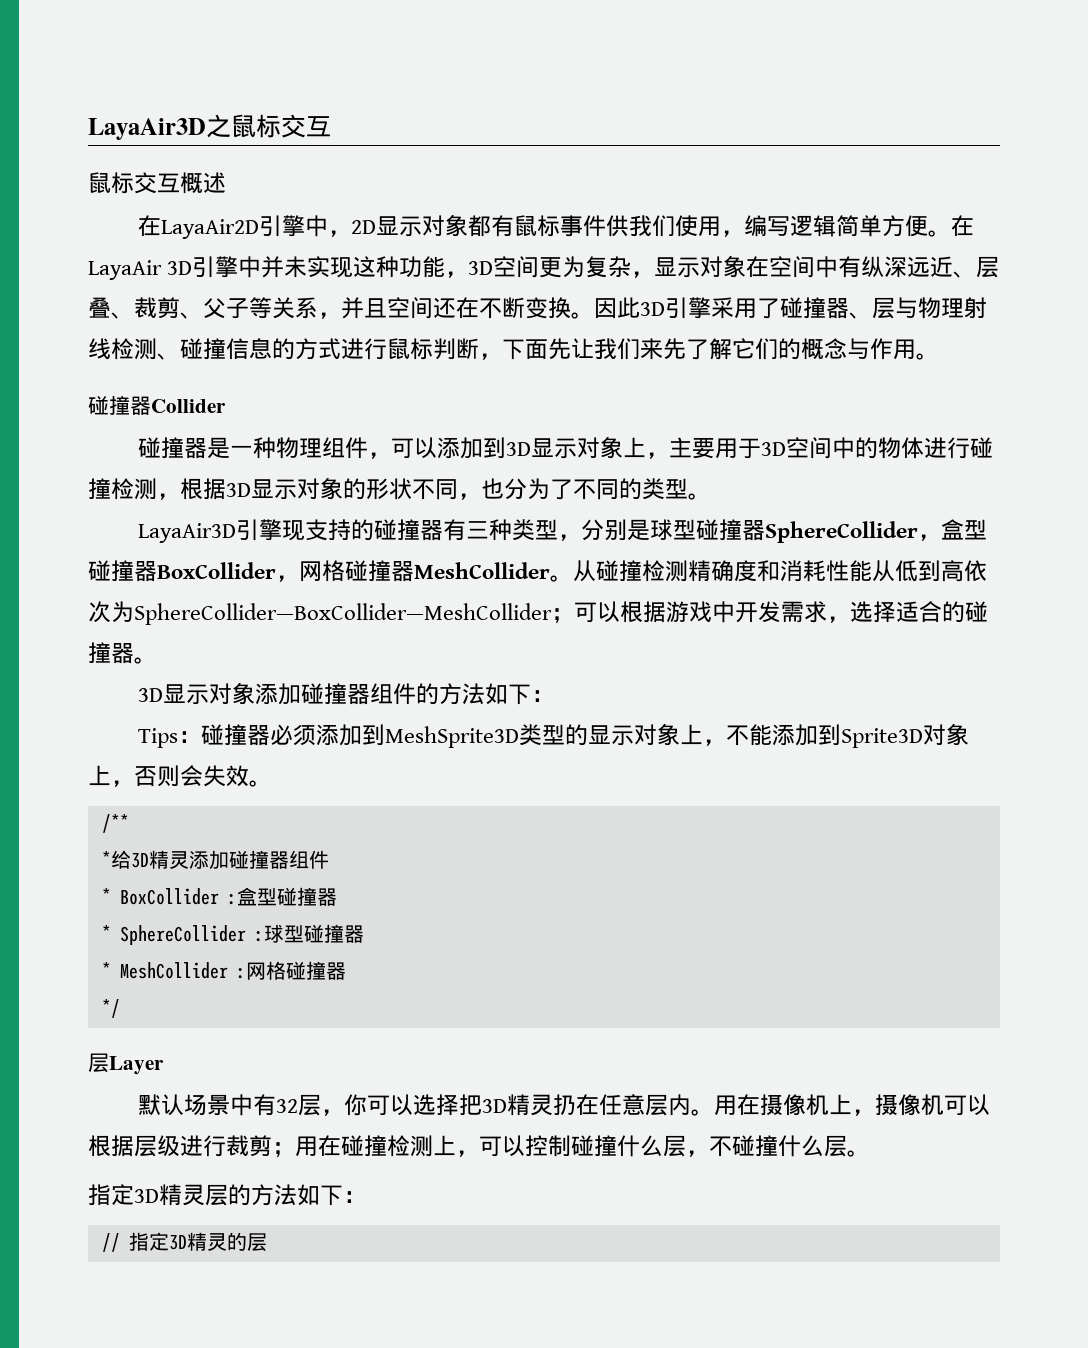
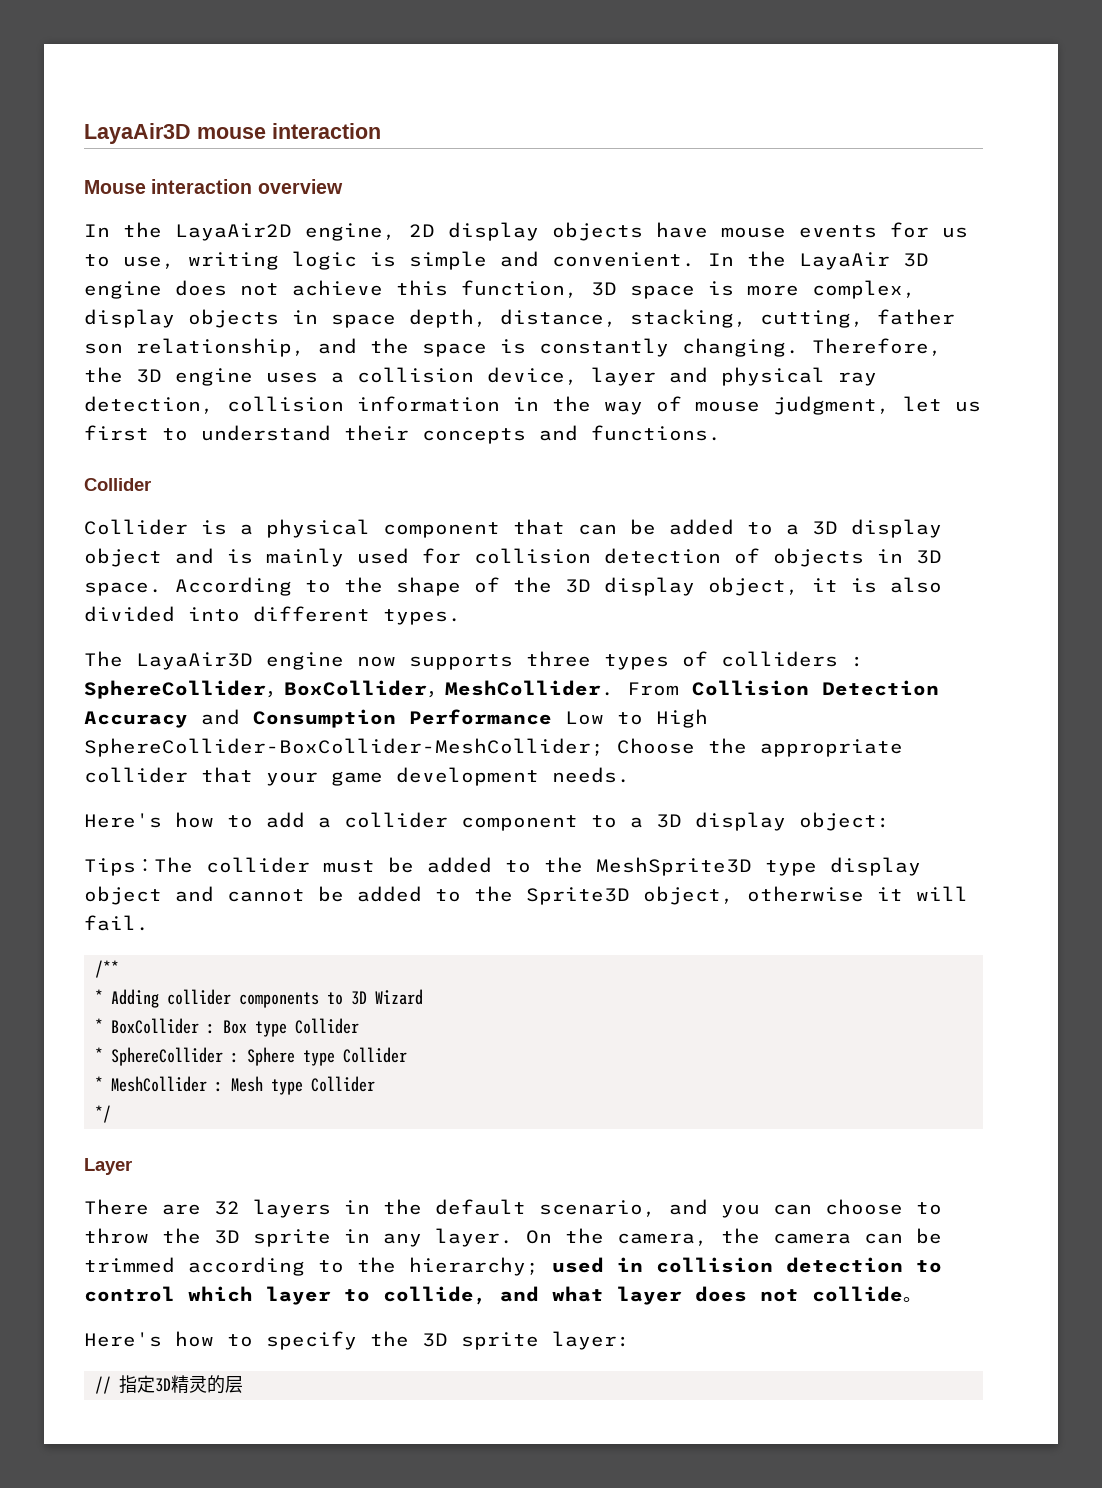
[88,114,331,140] [88,172,226,194] [137,214,974,239] [88,255,1000,280] [88,297,987,319] [88,338,939,360] [88,395,226,415] [137,436,993,459] [88,477,711,500] [137,519,987,543] [88,560,987,582] [88,601,988,625] [88,642,157,664] [137,682,554,705] [137,723,969,748] [88,765,272,787] [101,814,129,833] [101,850,329,870] LayaAir3D之鼠标交互 // 鼠标交互概述 // 在LayaAir2D引擎中，2D显示对象都有鼠标事件供我们使用，编写逻辑简单方便。在LayaAir 3D引擎中并未实现这种功能，3D空间更为复杂，显示对象在空间中有纵深远近、层叠、裁剪、父子等关系，并且空间还在不断变换。因此3D引擎采用了碰撞器、层与物理射线检测、碰撞信息的方式进行鼠标判断，下面先让我们来先了解它们的概念与作用。 // 碰撞器Collider // 碰撞器是一种物理组件，可以添加到3D显示对象上，主要用于3D空间中的物体进行碰撞检测，根据3D显示对象的形状不同，也分为了不同的类型。 // LayaAir3D引擎现支持的碰撞器有三种类型，分别是球型碰撞器SphereCollider，盒型碰撞器BoxCollider，网格碰撞器MeshCollider。从碰撞检测精确度和消耗性能从低到高依次为SphereCollider—BoxCollider—MeshCollider；可以根据游戏中开发需求，选择适合的碰撞器。 // 3D显示对象添加碰撞器组件的方法如下： // Tips：碰撞器必须添加到MeshSprite3D类型的显示对象上，不能添加到Sprite3D对象上，否则会失效。 // /** // *给3D精灵添加碰撞器组件 -> [84,123,381,144] [84,179,343,194] [84,222,968,241] [84,251,929,270] [84,280,916,299] [84,309,955,328] [84,338,942,357] [84,367,877,386] [84,396,981,415] [84,425,721,444] [84,478,151,491] [84,519,942,538] [84,548,942,567] [84,577,942,596] [84,606,461,625] [84,651,864,670] [84,680,939,699] [84,709,708,728] [84,738,903,757] [84,767,630,786] [84,812,890,831] [84,857,921,876] [84,886,968,905] [84,915,149,931] [94,960,119,978] [94,989,423,1008] LayaAir3D mouse interaction // Mouse interaction overview // In the LayaAir2D engine, 2D display objects have mouse events for us to use, writing logic is simple and convenient. In the LayaAir 3D engine does not achieve this function, 3D space is more complex, display objects in space depth, distance, stacking, cutting, father son relationship, and the space is constantly changing. Therefore, the 3D engine uses a collision device, layer and physical ray detection, collision information in the way of mouse judgment, let us first to understand their concepts and functions. // Collider // Collider is a physical component that can be added to a 3D display object and is mainly used for collision detection of objects in 3D space. According to the shape of the 3D display object, it is also divided into different types. // The LayaAir3D engine now supports three types of colliders : SphereCollider，BoxCollider，MeshCollider. From Collision Detection Accuracy and Consumption Performance Low to High SphereCollider-BoxCollider-MeshCollider; Choose the appropriate collider that your game development needs. // Here's how to add a collider component to a 3D display object: // Tips：The collider must be added to the MeshSprite3D type display object and cannot be added to the Sprite3D object, otherwise it will fail. // /** // * Adding collider components to 3D Wizard
[236,887,337,906] 盒型碰撞器 -> [222,1018,359,1037] Box type Collider
[263,924,364,943] 球型碰撞器 -> [246,1047,407,1066] Sphere type Collider
[245,961,346,980] 网格碰撞器 -> [230,1076,375,1095] Mesh type Collider
[88,1053,109,1073] 层 -> (111, 1114) none
[137,1094,990,1116] [88,1135,870,1157] [88,1184,366,1206] 默认场景中有32层，你可以选择把3D精灵扔在任意层内。用在摄像机上，摄像机可以根据层级进行裁剪；用在碰撞检测上，可以控制碰撞什么层，不碰撞什么层。 // 指定3D精灵层的方法如下： -> [84,1199,942,1218] [84,1228,942,1247] [84,1257,942,1276] [84,1286,921,1305] [84,1331,630,1350] There are 32 layers in the default scenario, and you can choose to throw the 3D sprite in any layer. On the camera, the camera can be trimmed according to the hierarchy; used in collision detection to control which layer to collide, and what layer does not collide。 // Here's how to specify the 3D sprite layer:

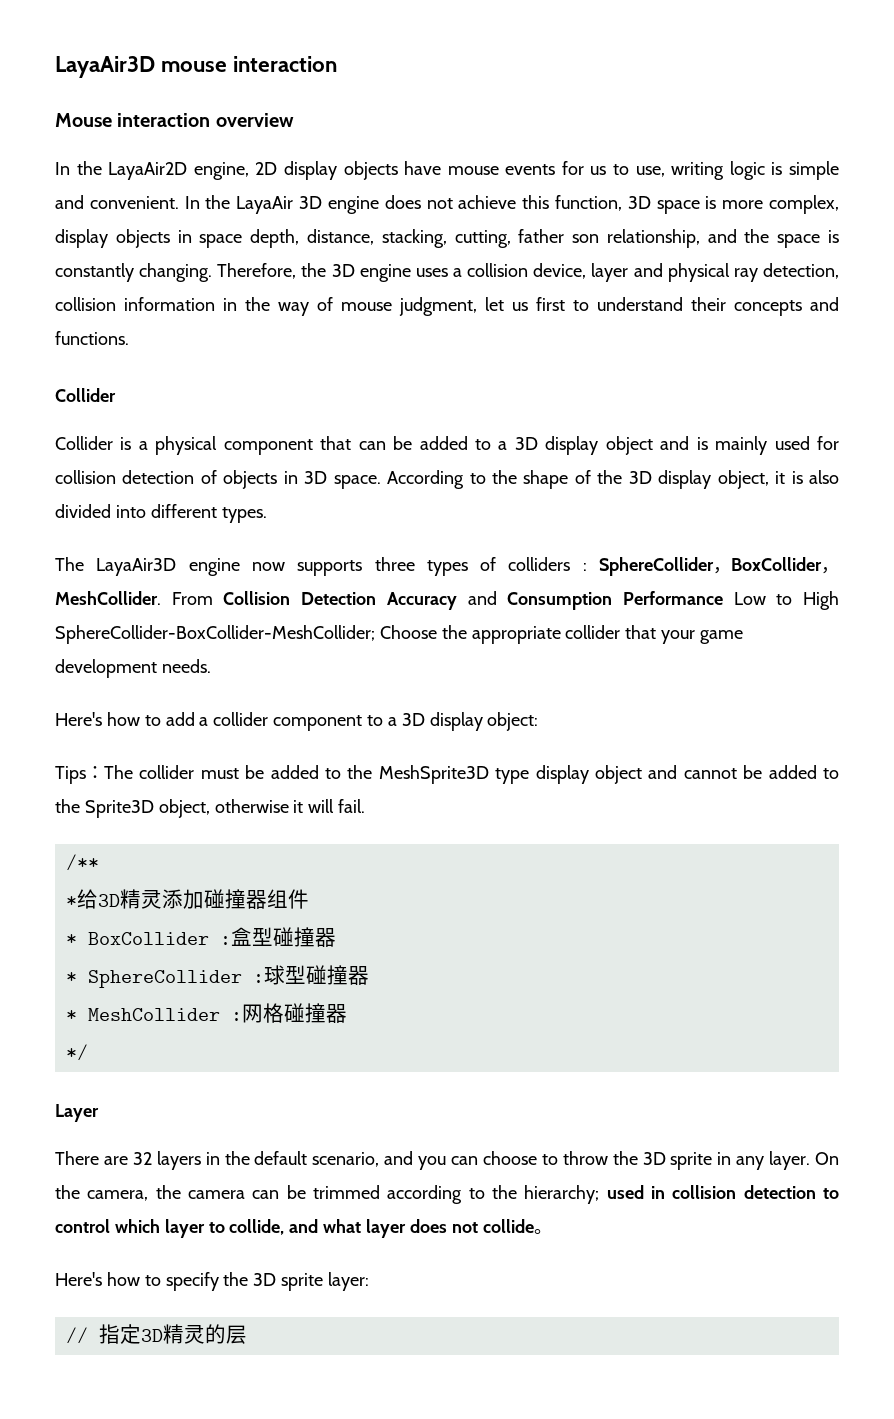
[110,989,423,1008] Adding collider components to 3D Wizard -> [76,889,309,909] 给3D精灵添加碰撞器组件
[222,1018,359,1037] Box type Collider -> [230,927,336,947] 盒型碰撞器
[246,1047,407,1066] Sphere type Collider -> [263,965,369,985] 球型碰撞器
[230,1076,375,1095] Mesh type Collider -> [241,1003,347,1023] 网格碰撞器

